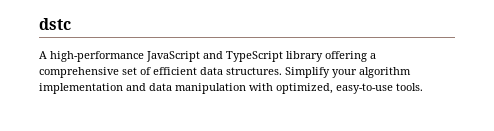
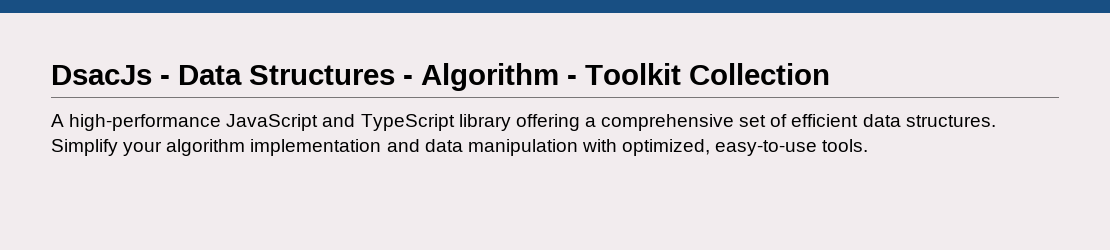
[39,18,71,30] dstc -> [51,63,830,91] DsacJs - Data Structures - Algorithm - Toolkit Collection

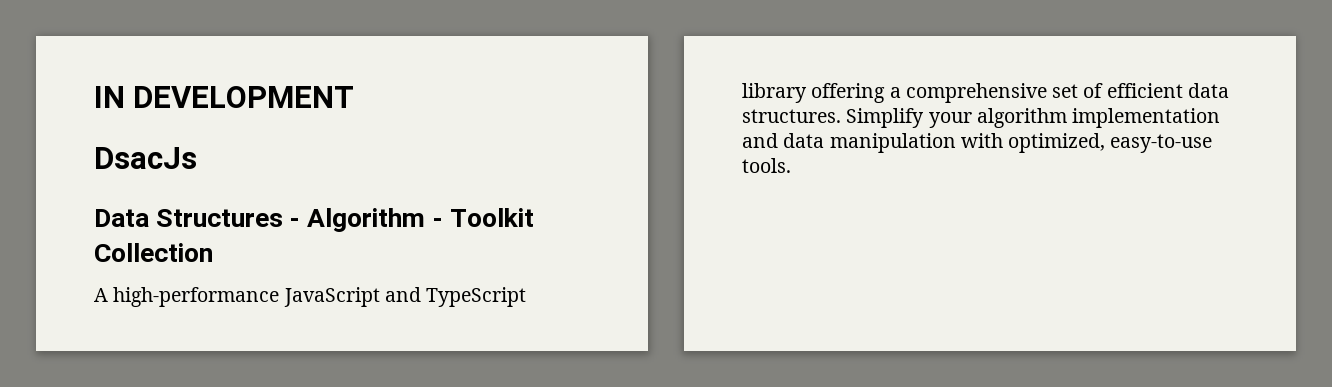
(51, 75) none -> [94,86,355,108] IN DEVELOPMENT //
[160,75,170,85] - -> (197, 158) //

